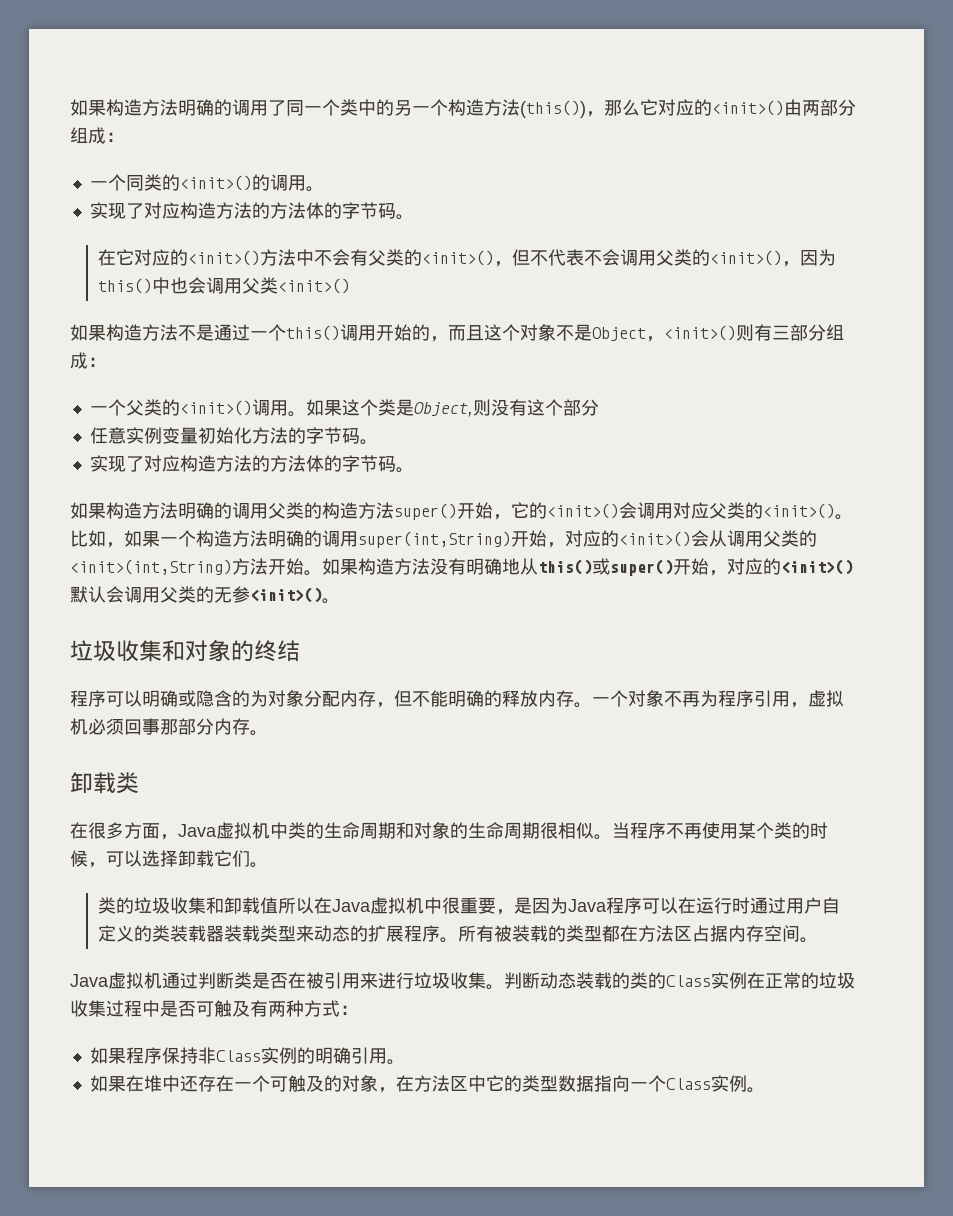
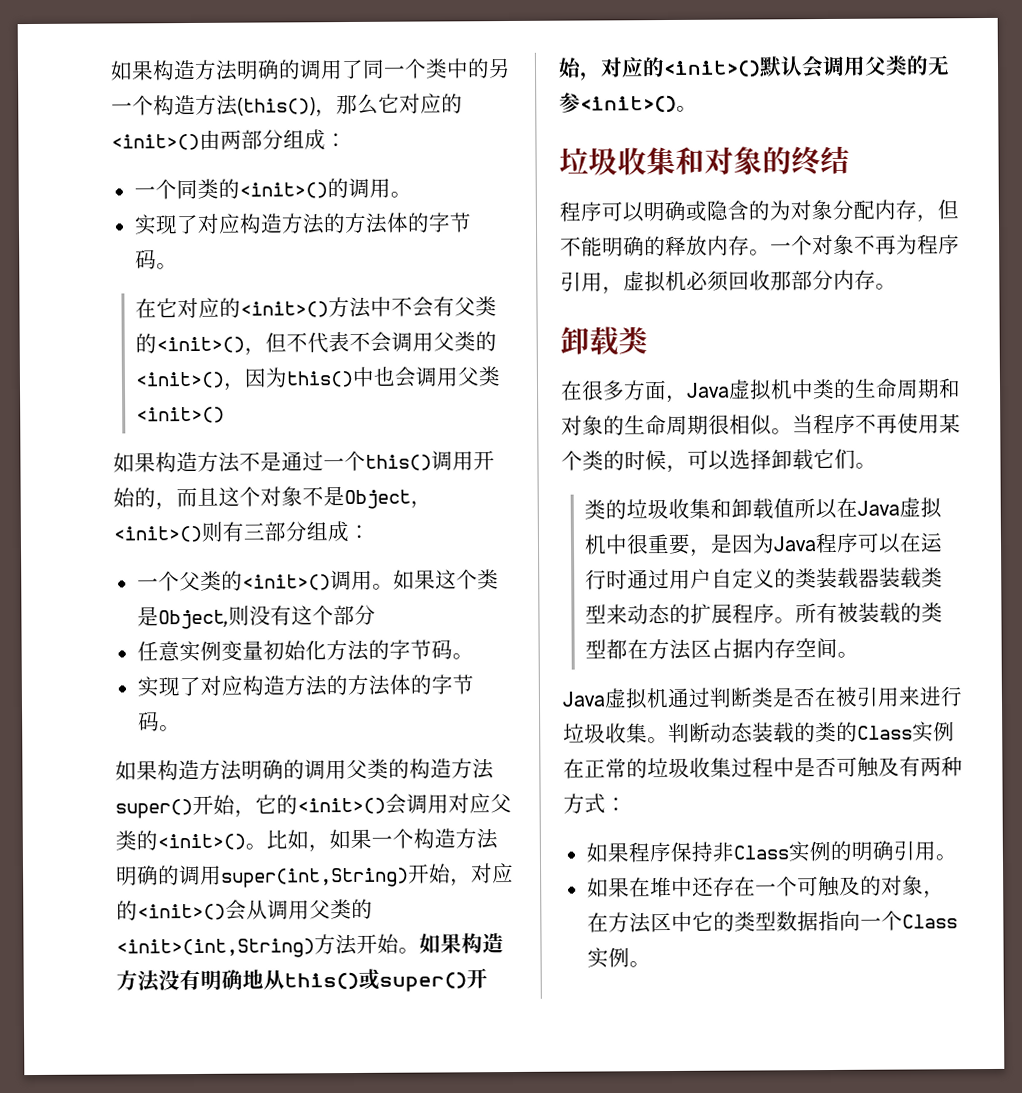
[142,718,160,735] 事 -> [749,270,771,291] 收

